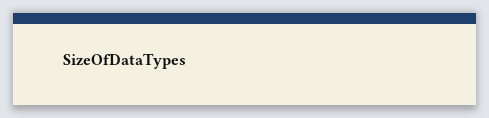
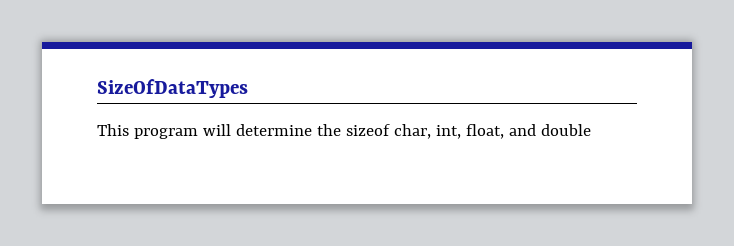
(186, 61) none -> [97,124,591,139] // This program will determine the sizeof char, int, float, and double

